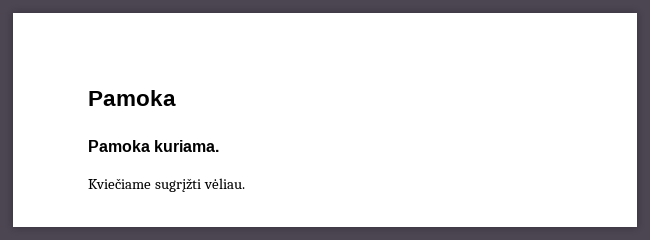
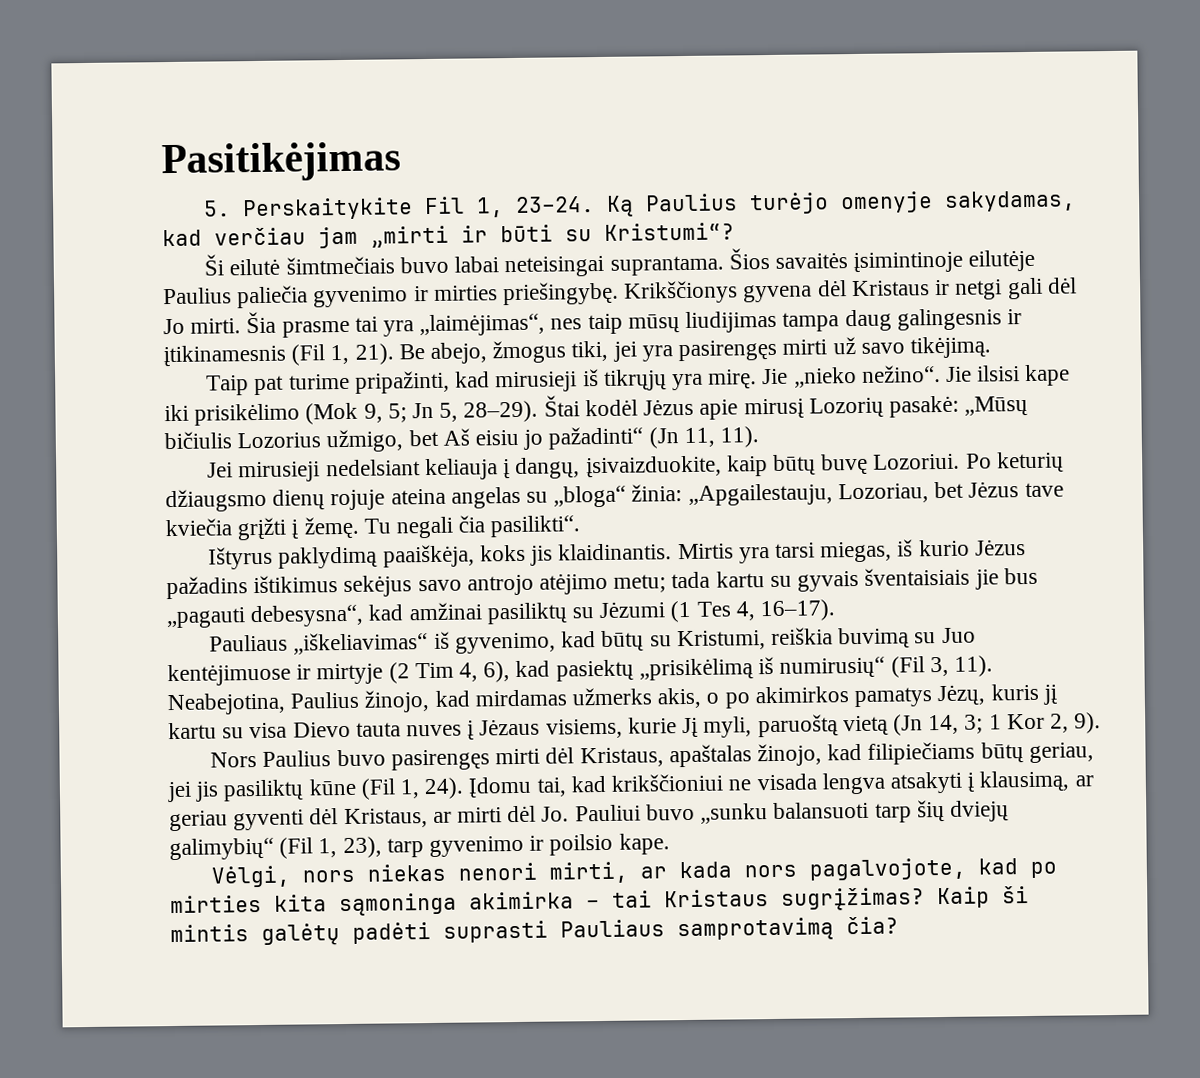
[88,90,176,106] [88,140,220,152] [88,178,245,192] Pamoka // Pamoka kuriama. // Kviečiame sugrįžti vėliau. -> [161,141,401,183] [204,190,1077,221] [162,222,735,249] [204,247,1036,278] [163,277,1077,309] [163,308,1022,338] [163,336,991,368] [206,364,1071,396] [164,395,1029,426] [164,426,760,453] [207,451,1064,483] [165,481,1064,513] [165,515,581,541] [208,539,1026,570] [166,567,1038,600] [166,599,836,629] [209,627,976,655] [167,655,993,687] [167,683,1057,716] [168,712,1102,741] [210,741,1094,771] [167,770,1094,803] [169,799,1009,832] [169,833,670,861] [211,857,1058,888] [170,886,1029,917] [170,916,899,946] Pasitikėjimas // 5. Perskaitykite Fil 1, 23–24. Ką Paulius turėjo omenyje sakydamas, kad verčiau jam „mirti ir būti su Kristumi“? // Ši eilutė šimtmečiais buvo labai neteisingai suprantama. Šios savaitės įsimintinoje eilutėje Paulius paliečia gyvenimo ir mirties priešingybę. Krikščionys gyvena dėl Kristaus ir netgi gali dėl Jo mirti. Šia prasme tai yra „laimėjimas“, nes taip mūsų liudijimas tampa daug galingesnis ir įtikinamesnis (Fil 1, 21). Be abejo, žmogus tiki, jei yra pasirengęs mirti už savo tikėjimą. // Taip pat turime pripažinti, kad mirusieji iš tikrųjų yra mirę. Jie „nieko nežino“. Jie ilsisi kape iki prisikėlimo (Mok 9, 5; Jn 5, 28–29). Štai kodėl Jėzus apie mirusį Lozorių pasakė: „Mūsų bičiulis Lozorius užmigo, bet Aš eisiu jo pažadinti“ (Jn 11, 11). // Jei mirusieji nedelsiant keliauja į dangų, įsivaizduokite, kaip būtų buvę Lozoriui. Po keturių džiaugsmo dienų rojuje ateina angelas su „bloga“ žinia: „Apgailestauju, Lozoriau, bet Jėzus tave kviečia grįžti į žemę. Tu negali čia pasilikti“. // Ištyrus paklydimą paaiškėja, koks jis klaidinantis. Mirtis yra tarsi miegas, iš kurio Jėzus pažadins ištikimus sekėjus savo antrojo atėjimo metu; tada kartu su gyvais šventaisiais jie bus „pagauti debesysna“, kad amžinai pasiliktų su Jėzumi (1 Tes 4, 16–17). // Pauliaus „iškeliavimas“ iš gyvenimo, kad būtų su Kristumi, reiškia buvimą su Juo kentėjimuose ir mirtyje (2 Tim 4, 6), kad pasiektų „prisikėlimą iš numirusių“ (Fil 3, 11). Neabejotina, Paulius žinojo, kad mirdamas užmerks akis, o po akimirkos pamatys Jėzų, kuris jį kartu su visa Dievo tauta nuves į Jėzaus visiems, kurie Jį myli, paruoštą vietą (Jn 14, 3; 1 Kor 2, 9). // Nors Paulius buvo pasirengęs mirti dėl Kristaus, apaštalas žinojo, kad filipiečiams būtų geriau, jei jis pasiliktų kūne (Fil 1, 24). Įdomu tai, kad krikščioniui ne visada lengva atsakyti į klausimą, ar geriau gyventi dėl Kristaus, ar mirti dėl Jo. Pauliui buvo „sunku balansuoti tarp šių dviejų galimybių“ (Fil 1, 23), tarp gyvenimo ir poilsio kape. // Vėlgi, nors niekas nenori mirti, ar kada nors pagalvojote, kad po mirties kita sąmoninga akimirka – tai Kristaus sugrįžimas? Kaip ši mintis galėtų padėti suprasti Pauliaus samprotavimą čia?

